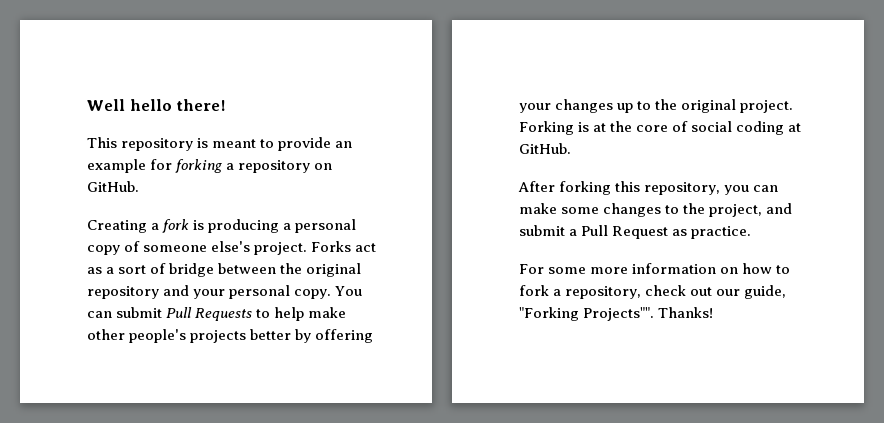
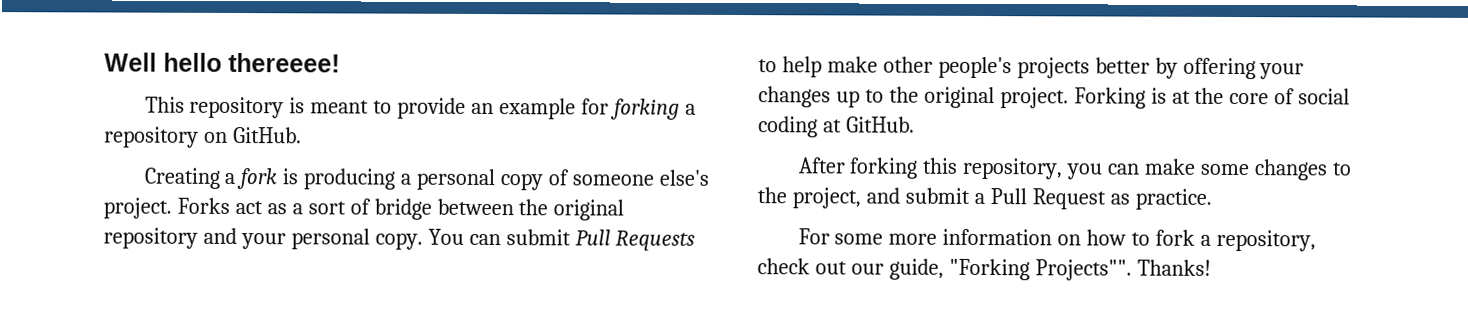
[176,99,226,111] there! -> [228,52,340,73] thereeee!

